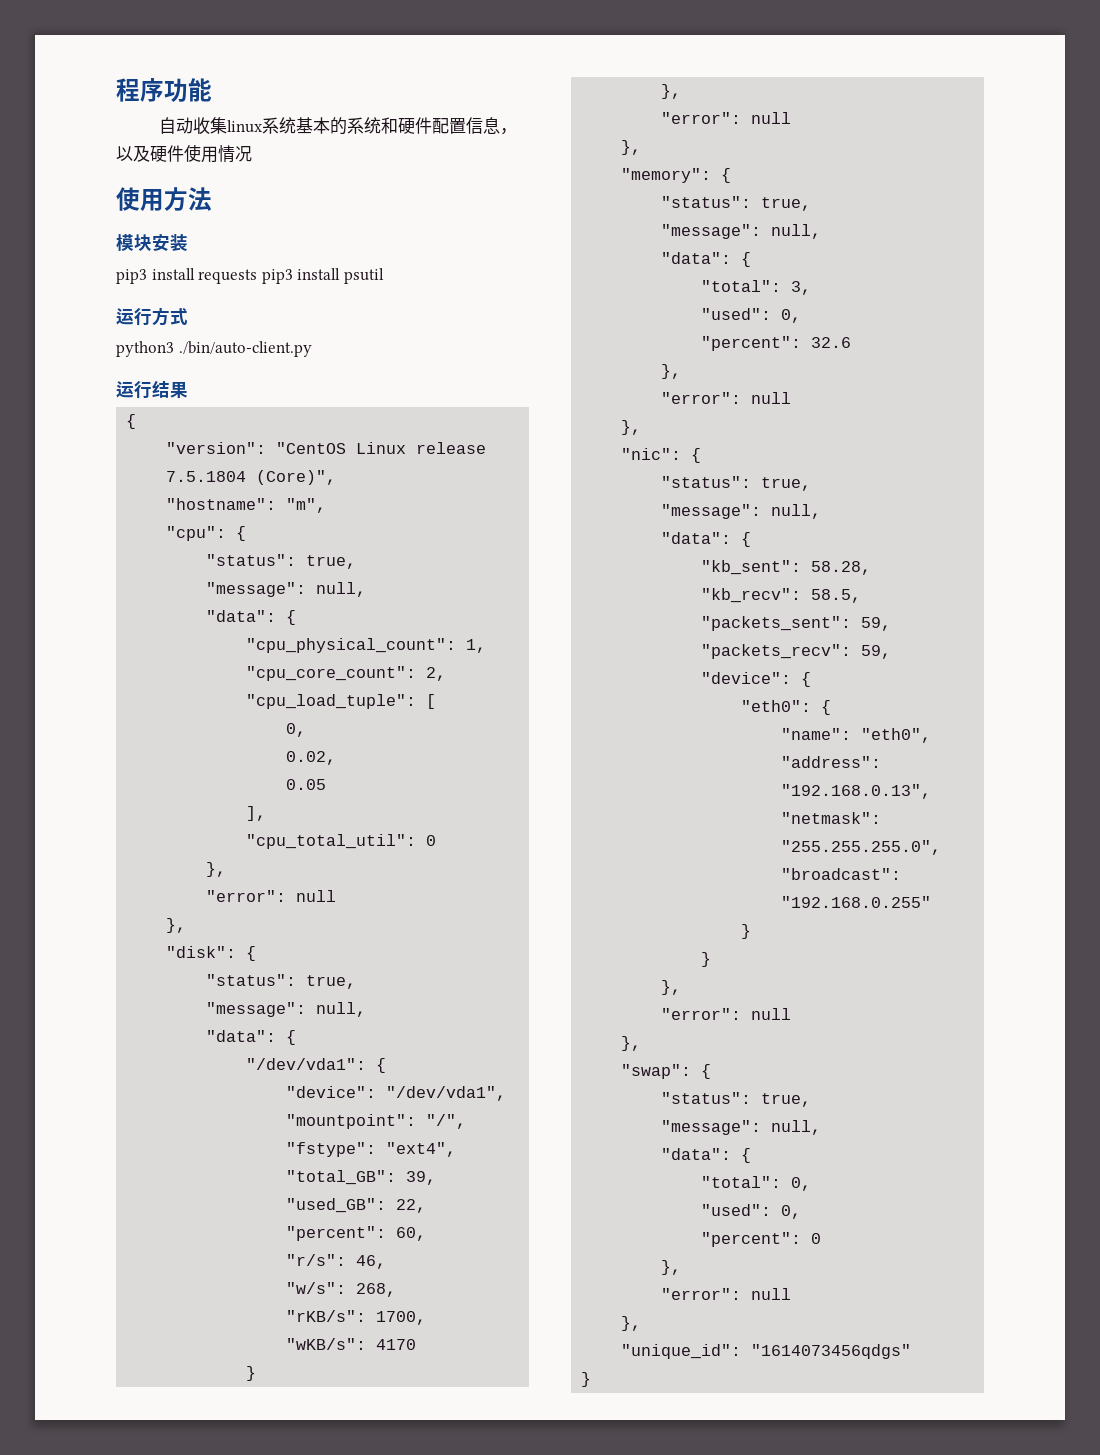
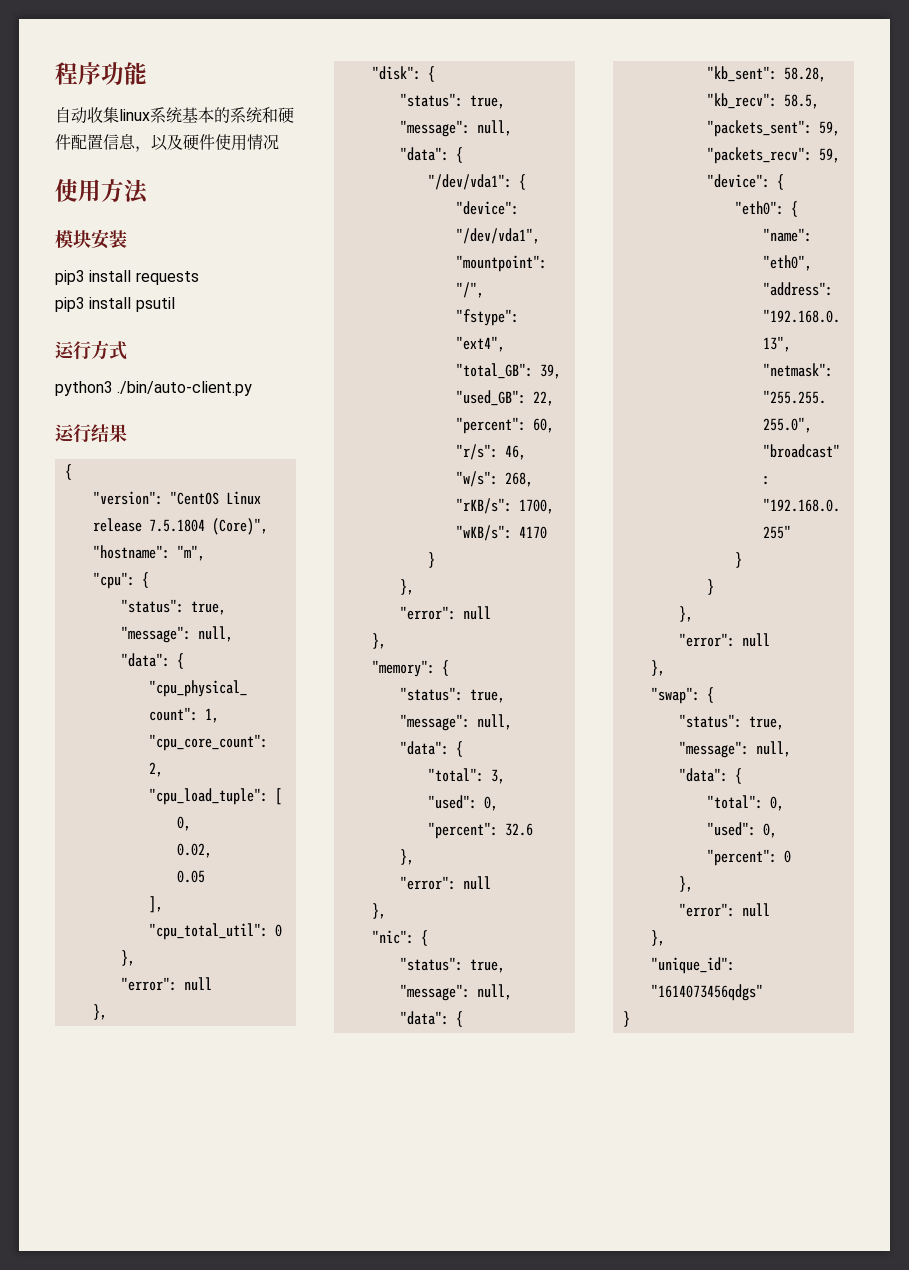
(258, 276) none -> (199, 278) //

